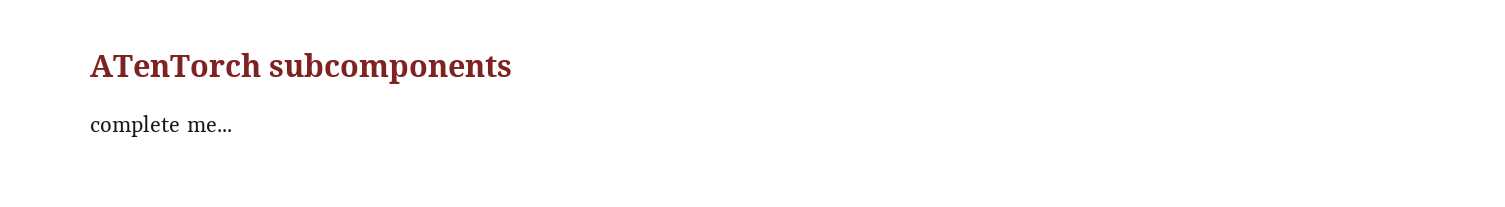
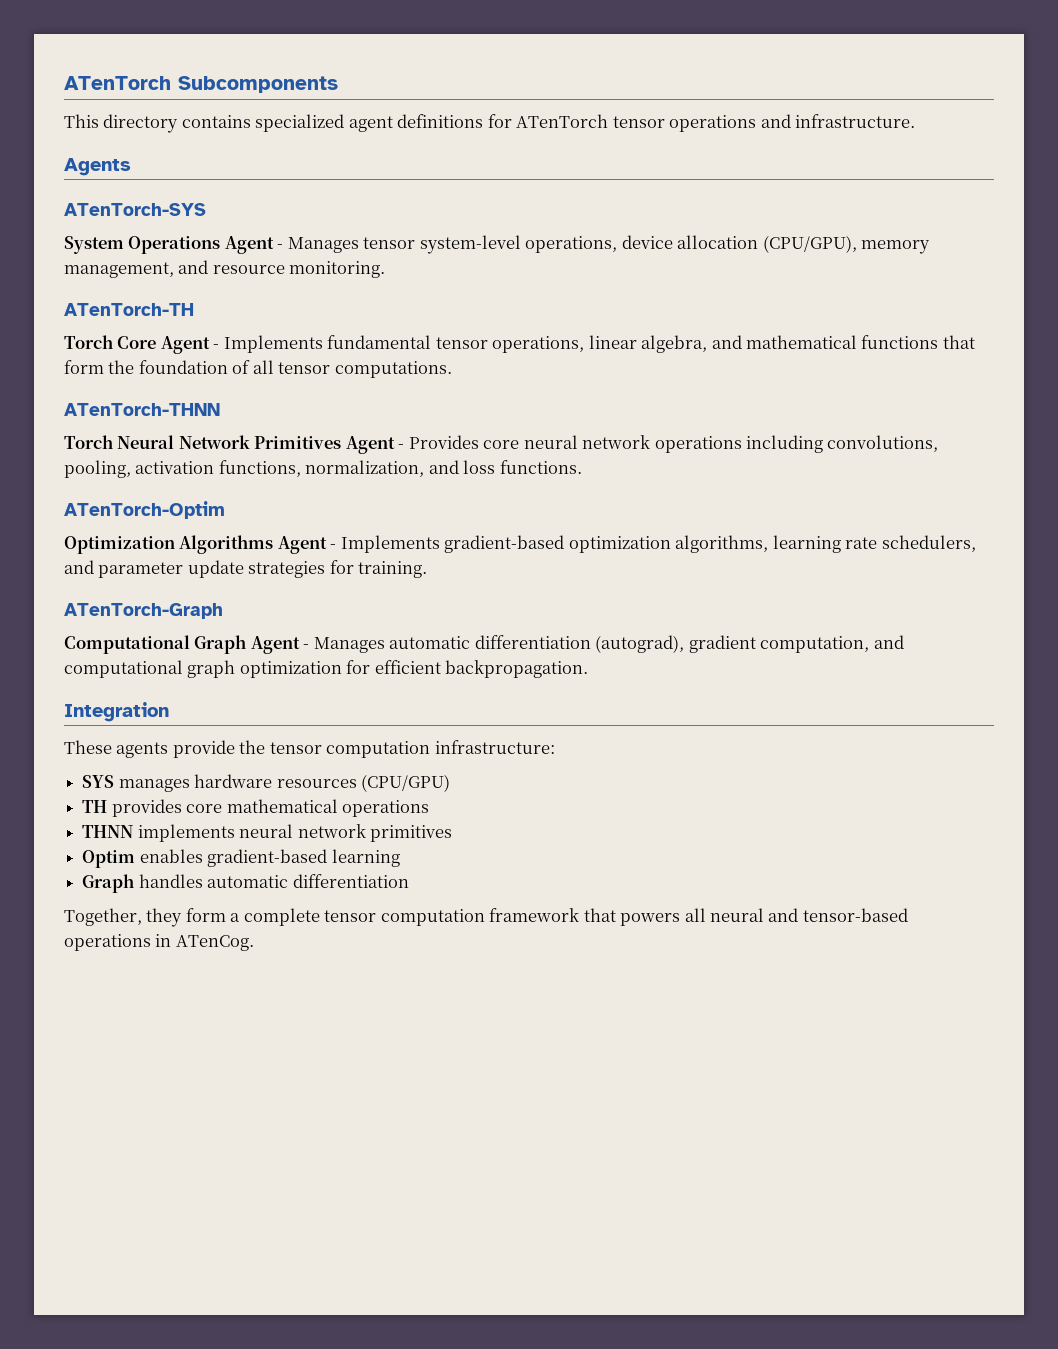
[90,53,513,84] [90,115,232,137] ATenTorch subcomponents // complete me... -> [64,76,338,93] [64,114,916,133] [64,158,131,176] [64,203,206,216] [64,235,931,254] [64,260,386,278] [64,303,194,316] [64,335,975,354] [64,360,452,378] [64,403,220,416] [64,435,939,454] [64,460,582,478] [64,501,225,519] [64,535,976,554] [64,560,428,578] [64,603,223,619] [64,635,904,654] [64,660,589,678] [64,702,169,722] [64,740,555,758] [82,774,450,792] [82,799,429,817] [82,824,452,842] [82,849,400,868] [82,874,409,893] [64,908,908,927] [64,934,254,951] ATenTorch Subcomponents // This directory contains specialized agent definitions for ATenTorch tensor operations and infrastructure. // Agents // ATenTorch-SYS // System Operations Agent - Manages tensor system-level operations, device allocation (CPU/GPU), memory management, and resource monitoring. // ATenTorch-TH // Torch Core Agent - Implements fundamental tensor operations, linear algebra, and mathematical functions that form the foundation of all tensor computations. // ATenTorch-THNN // Torch Neural Network Primitives Agent - Provides core neural network operations including convolutions, pooling, activation functions, normalization, and loss functions. // ATenTorch-Optim // Optimization Algorithms Agent - Implements gradient-based optimization algorithms, learning rate schedulers, and parameter update strategies for training. // ATenTorch-Graph // Computational Graph Agent - Manages automatic differentiation (autograd), gradient computation, and computational graph optimization for efficient backpropagation. // Integration // These agents provide the tensor computation infrastructure: // SYS manages hardware resources (CPU/GPU) // TH provides core mathematical operations // THNN implements neural network primitives // Optim enables gradient-based learning // Graph handles automatic differentiation // Together, they form a complete tensor computation framework that powers all neural and tensor-based operations in ATenCog.

